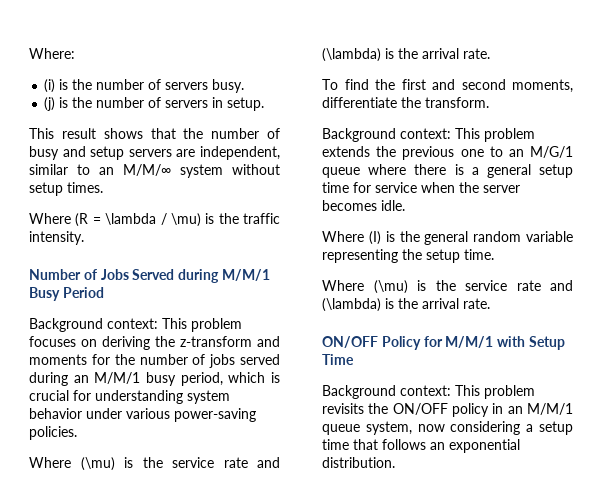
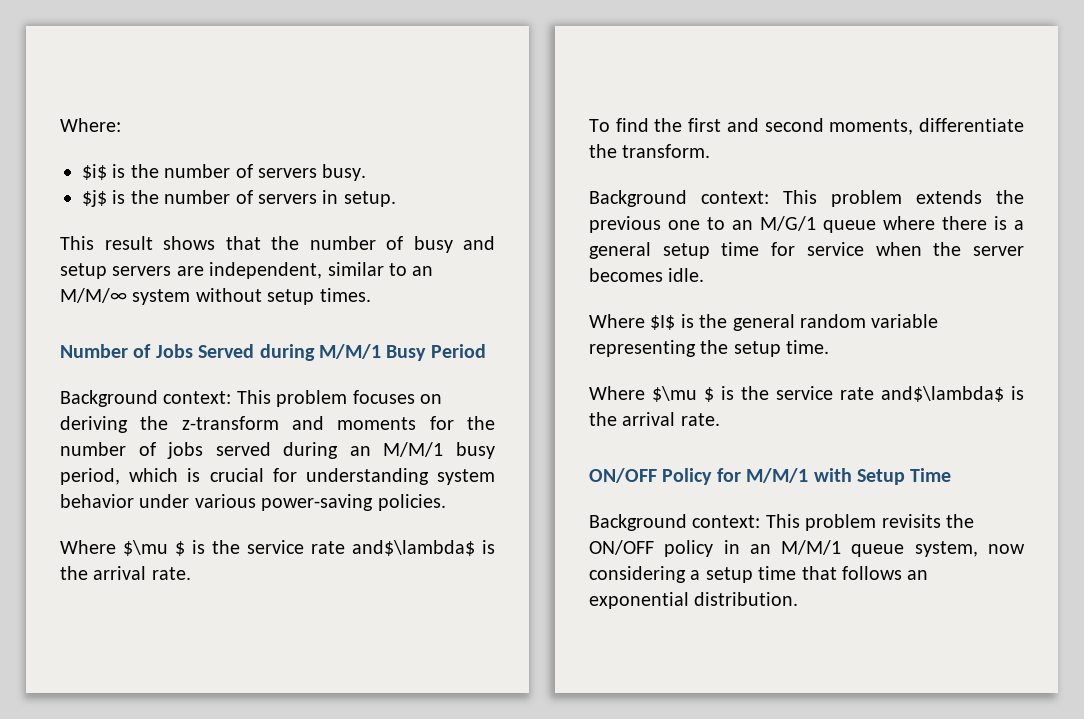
[44,79,56,93] (i) -> [82,164,107,180] $i$
[44,97,56,111] (j) -> [82,190,107,207] $j$
[29,213,280,227] [29,231,84,245] // Where (R = \lambda / \mu) is the traffic intensity. -> (371, 295) none
[80,457,280,471] [322,48,381,62] (\mu) is the service rate and (\lambda) -> [123,540,475,556] $\mu $ is the service rate and$\lambda$
[368,231,381,245] (I) -> [650,315,676,330] $I$
[373,280,573,294] [322,298,381,312] (\mu) is the service rate and (\lambda) -> [652,386,1004,402] $\mu $ is the service rate and$\lambda$

